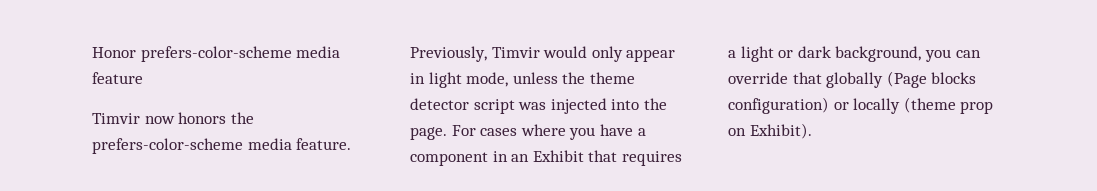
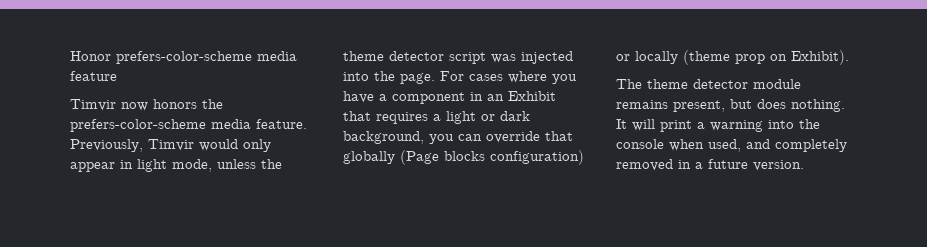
(812, 131) none -> [616,79,801,89] [616,99,845,112] [616,119,820,132] [616,139,847,152] [616,159,804,171] // The theme detector module remains present, but does nothing. It will print a warning into the console when used, and completely removed in a future version.

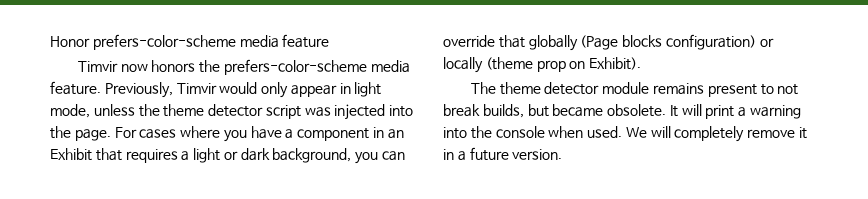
[673,99,845,112] present, but does nothing. -> [707,84,799,97] [443,104,667,118] present to not break builds, but became obsolete.
[708,139,847,152] [616,159,673,171] used, and completely removed -> [587,126,808,142] used. We will completely remove it

